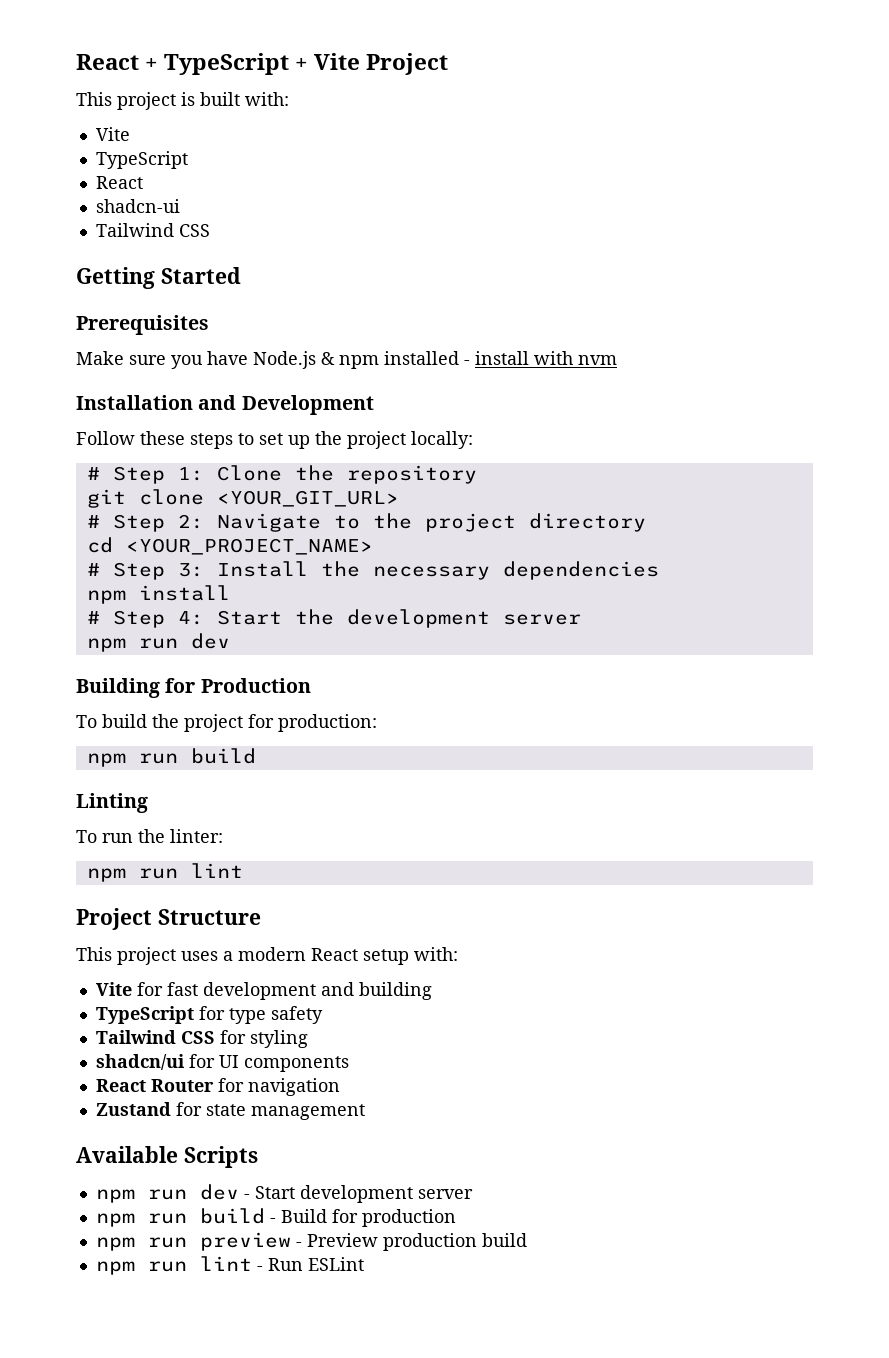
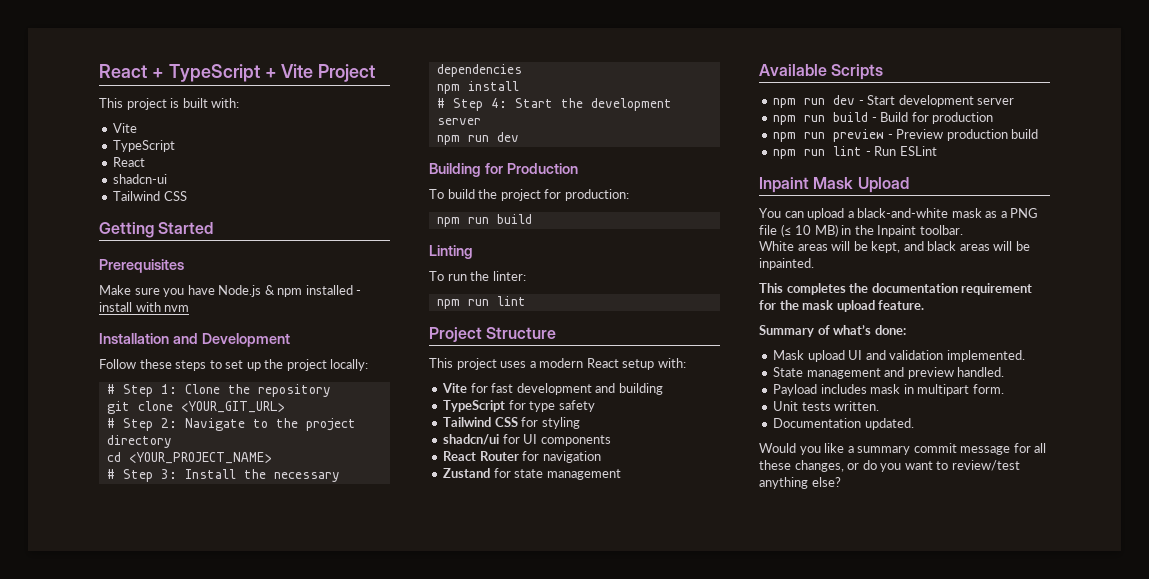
(364, 1264) none -> [759,177,909,193] [759,208,1039,220] [759,224,963,237] [759,241,1030,253] [759,258,814,270] [759,283,1033,295] [759,300,925,312] [759,325,906,337] [773,350,1025,362] [773,367,1005,379] [773,384,1004,396] [773,401,880,411] [773,418,914,430] [759,443,1047,455] [759,460,1020,472] [759,477,841,489] // Inpaint Mask Upload // You can upload a black-and-white mask as a PNG file (≤ 10 MB) in the Inpaint toolbar. // White areas will be kept, and black areas will be inpainted. // This completes the documentation requirement for the mask upload feature. // Summary of what’s done: // Mask upload UI and validation implemented. // State management and preview handled. // Payload includes mask in multipart form. // Unit tests written. // Documentation updated. // Would you like a summary commit message for all these changes, or do you want to review/test anything else?

